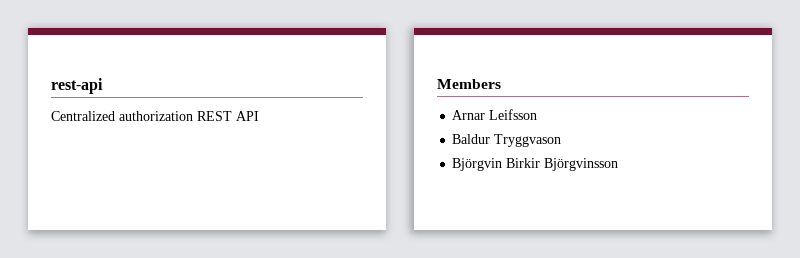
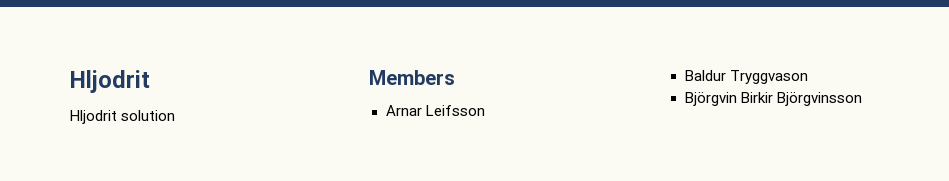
[51,78,103,94] [51,111,259,121] rest-api // Centralized authorization REST API -> [70,70,150,93] [70,110,176,124] Hljodrit // Hljodrit solution

